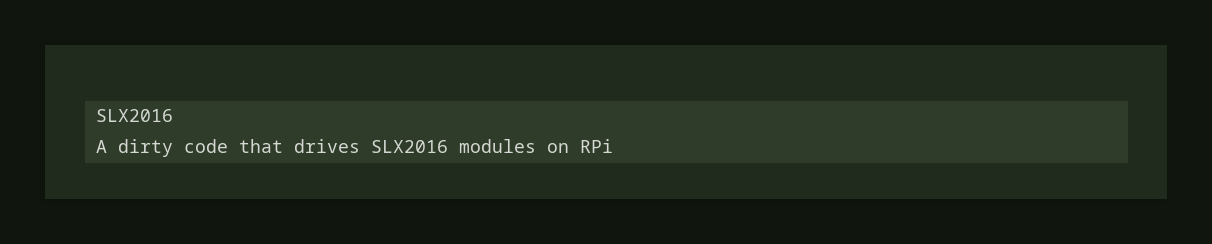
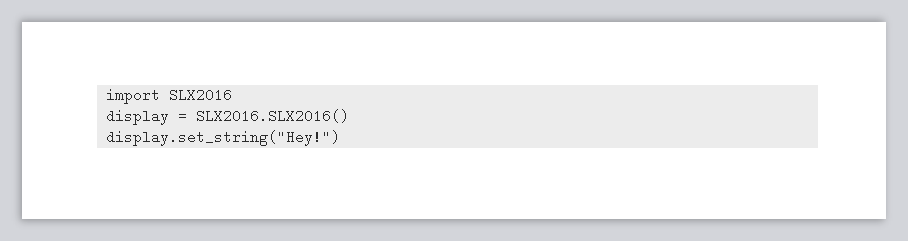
(95, 115) none -> [106,89,161,104] import
[95,139,613,157] A dirty code that drives SLX2016 modules on RPi -> [106,109,350,125] [106,130,341,146] display = SLX2016.SLX2016() // display.set_string("Hey!")

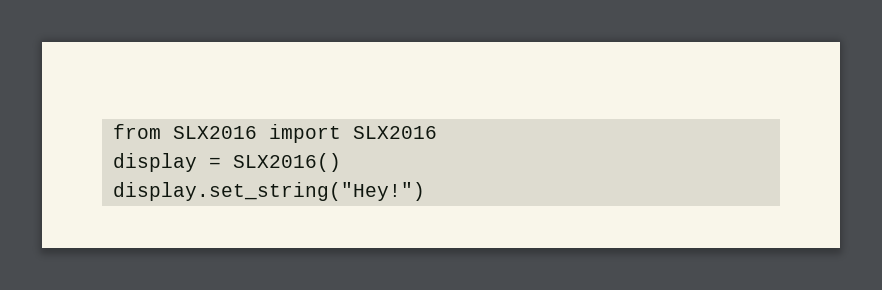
(106, 96) none -> [113,124,258,139] from SLX2016
[196,109,350,123] SLX2016.SLX2016() -> [233,153,342,172] SLX2016()

